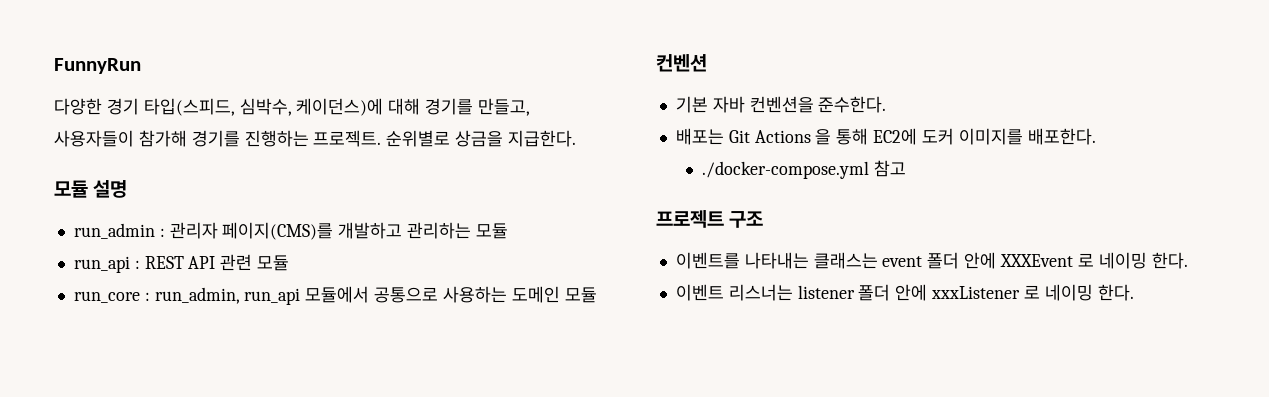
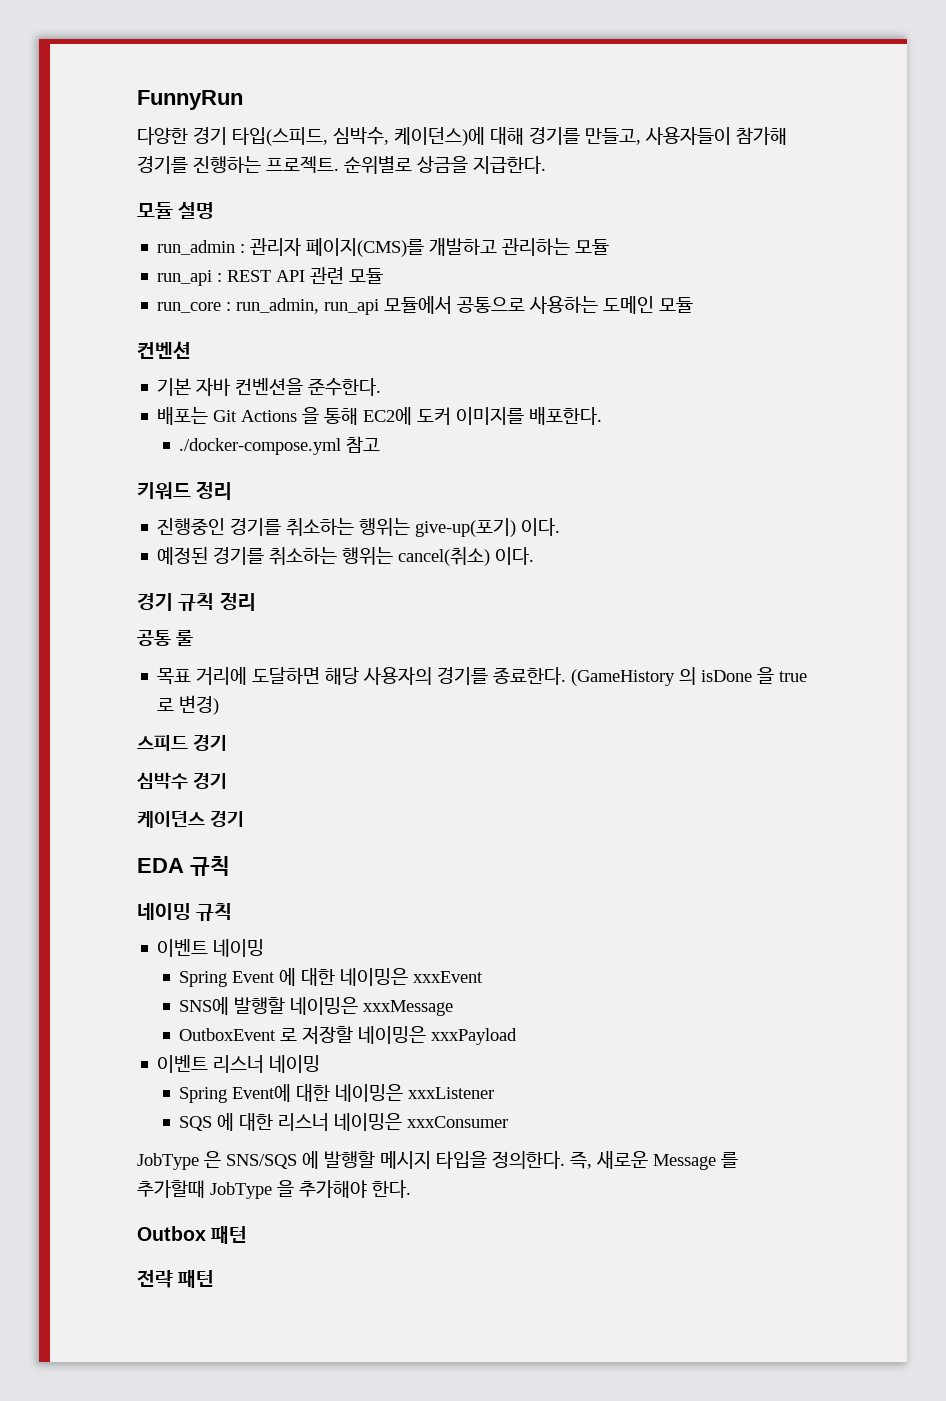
[656,210,764,228] [675,252,1188,269] [675,284,1134,301] 프로젝트 구조 // 이벤트를 나타내는 클래스는 event 폴더 안에 XXXEvent 로 네이밍 한다. // 이벤트 리스너는 listener 폴더 안에 xxxListener 로 네이밍 한다. -> [137,481,233,500] [157,518,561,537] [157,547,535,566] [137,592,256,611] [137,630,193,646] [157,667,808,686] [157,695,220,715] [137,734,227,751] [137,772,227,790] [137,810,244,828] [137,856,230,876] [137,903,233,921] [157,939,265,957] [179,968,484,987] [179,997,454,1016] [179,1026,518,1045] [157,1055,321,1073] [179,1084,495,1103] [179,1113,509,1131] [137,1151,738,1170] [137,1180,411,1199] [137,1226,248,1244] [137,1270,215,1288] 키워드 정리 // 진행중인 경기를 취소하는 행위는 give-up(포기) 이다. // 예정된 경기를 취소하는 행위는 cancel(취소) 이다. // 경기 규칙 정리 // 공통 룰 // 목표 거리에 도달하면 해당 사용자의 경기를 종료한다. (GameHistory 의 isDone 을 true 로 변경) // 스피드 경기 // 심박수 경기 // 케이던스 경기 // EDA 규칙 // 네이밍 규칙 // 이벤트 네이밍 // Spring Event 에 대한 네이밍은 xxxEvent // SNS에 발행할 네이밍은 xxxMessage // OutboxEvent 로 저장할 네이밍은 xxxPayload // 이벤트 리스너 네이밍 // Spring Event에 대한 네이밍은 xxxListener // SQS 에 대한 리스너 네이밍은 xxxConsumer // JobType 은 SNS/SQS 에 발행할 메시지 타입을 정의한다. 즉, 새로운 Message 를 추가할때 JobType 을 추가해야 한다. // Outbox 패턴 // 전략 패턴

